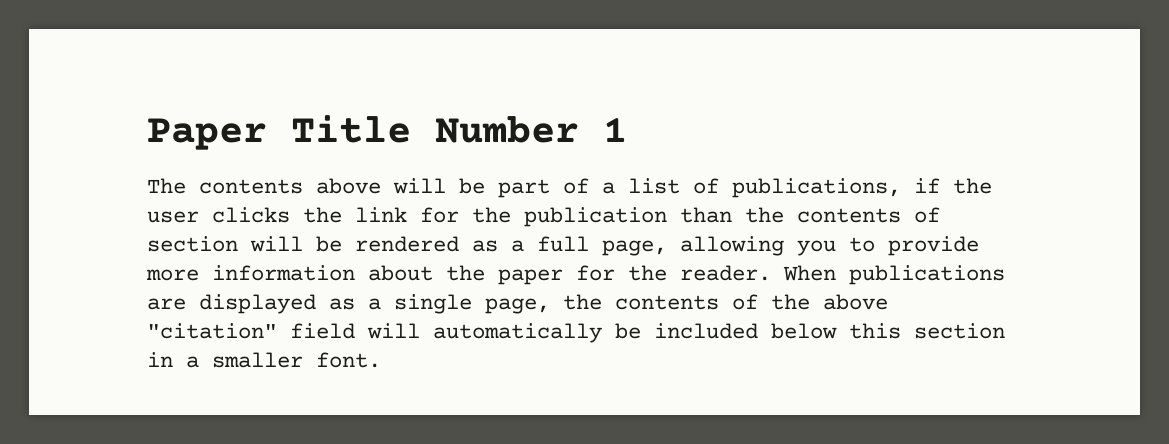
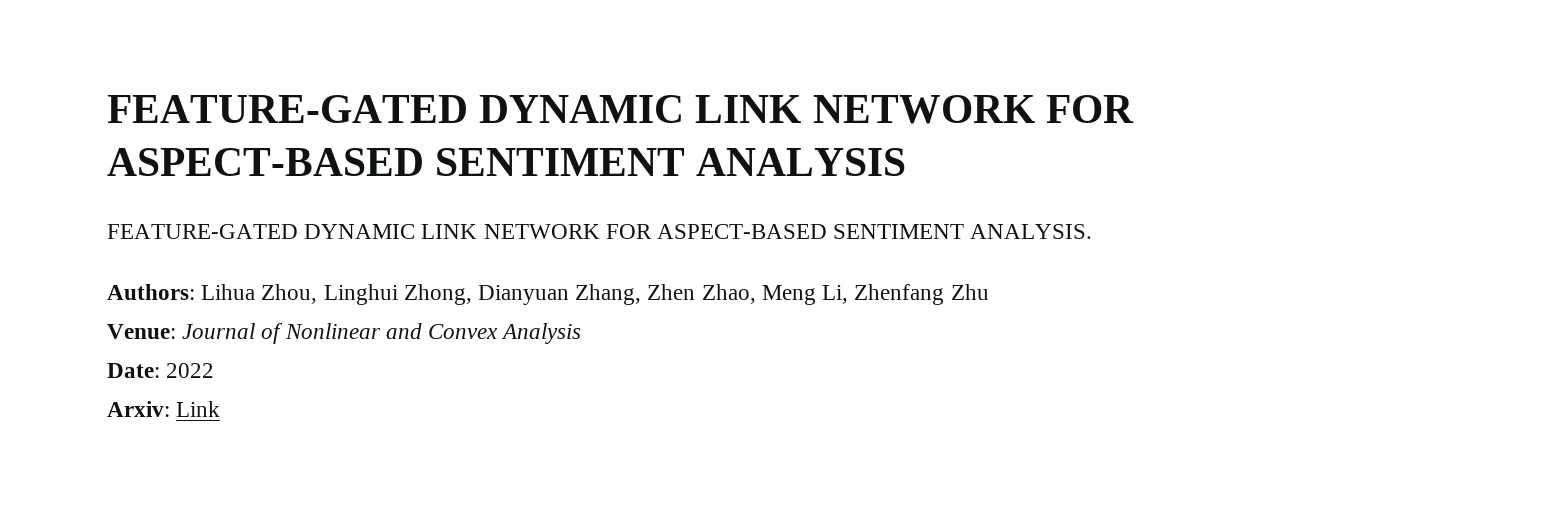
[147,115,627,150] [147,178,992,198] [147,207,940,227] [147,236,979,256] [146,265,1005,285] [147,294,888,314] [147,323,1005,343] [147,352,381,368] Paper Title Number 1 // The contents above will be part of a list of publications, if the user clicks the link for the publication than the contents of section will be rendered as a full page, allowing you to provide more information about the paper for the reader. When publications are displayed as a single page, the contents of the above "citation" field will automatically be included below this section in a smaller font. -> [107,95,1134,124] [107,148,907,176] [107,224,1093,239] [107,284,989,305] [107,323,582,344] [107,363,215,378] [107,401,221,417] FEATURE-GATED DYNAMIC LINK NETWORK FOR ASPECT-BASED SENTIMENT ANALYSIS // FEATURE-GATED DYNAMIC LINK NETWORK FOR ASPECT-BASED SENTIMENT ANALYSIS. // Authors: Lihua Zhou, Linghui Zhong, Dianyuan Zhang, Zhen Zhao, Meng Li, Zhenfang Zhu // Venue: Journal of Nonlinear and Convex Analysis // Date: 2022 // Arxiv: Link

